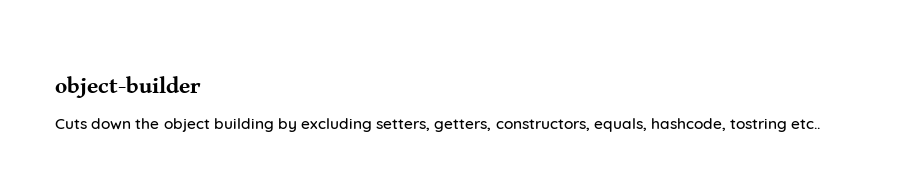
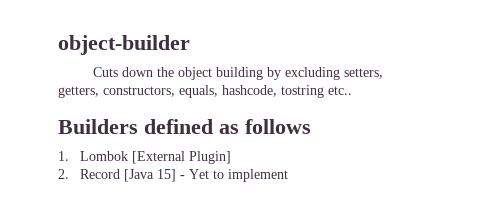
(821, 124) none -> [58,119,311,134] [58,151,231,164] [58,169,288,182] // Builders defined as follows // 1. Lombok [External Plugin] // 2. Record [Java 15] - Yet to implement

